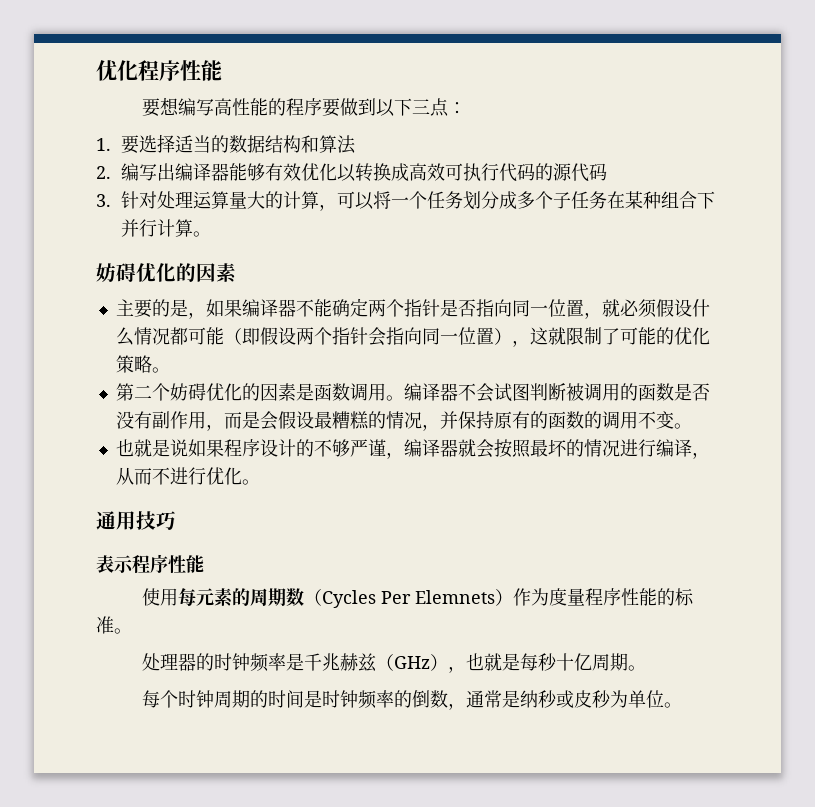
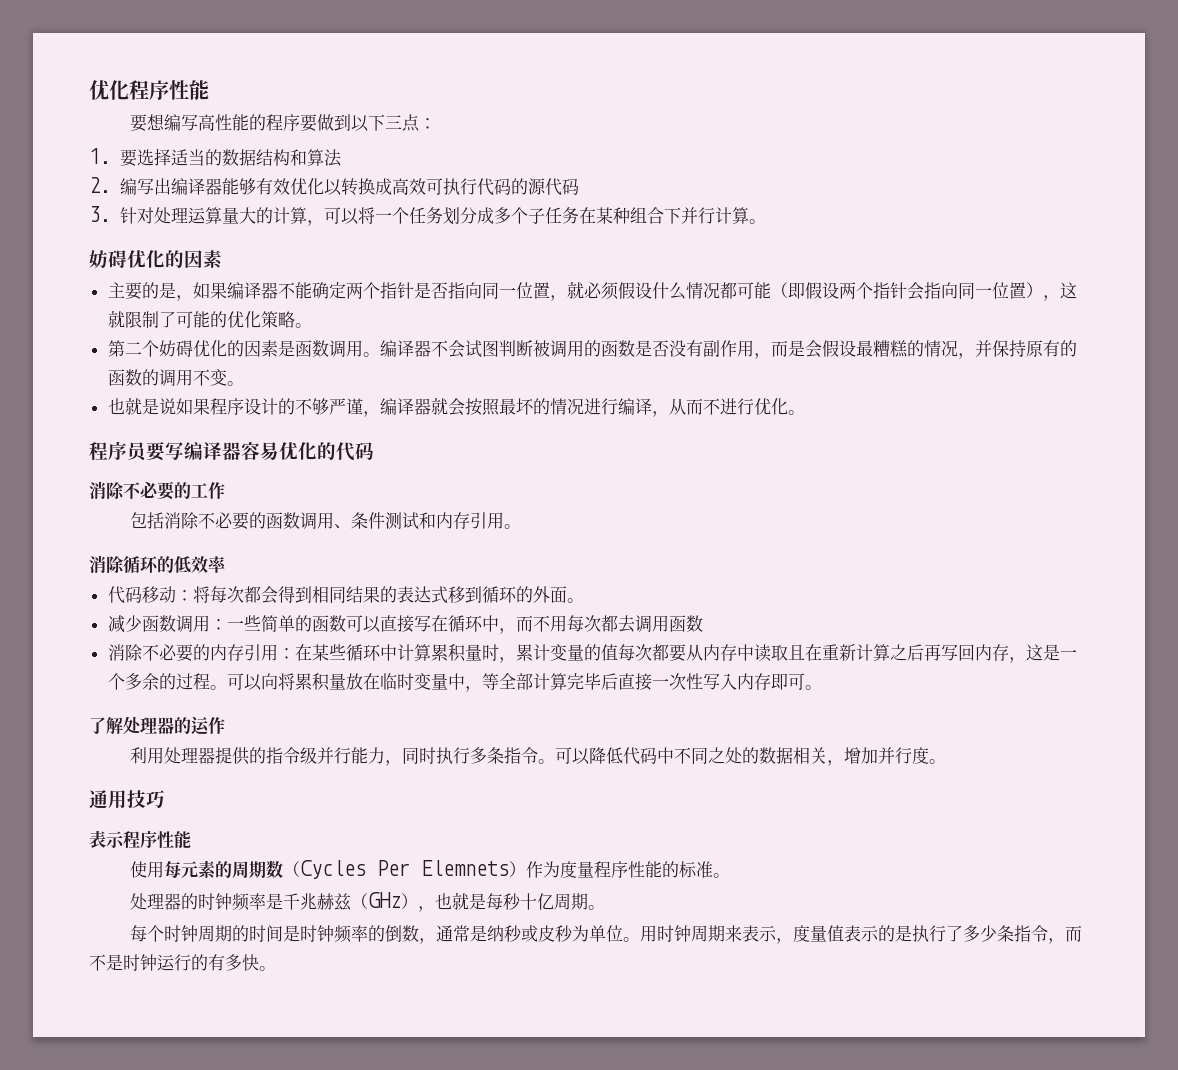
(260, 482) none -> [89,441,374,462] [89,481,225,500] [129,512,521,530] [89,555,226,574] [107,586,584,604] [107,615,703,634] [107,644,1077,663] [107,673,822,692] [89,716,225,735] [129,747,946,766] // 程序员要写编译器容易优化的代码 // 消除不必要的工作 // 包括消除不必要的函数调用、条件测试和内存引用。 // 消除循环的低效率 // 代码移动：将每次都会得到相同结果的表达式移到循环的外面。 // 减少函数调用：一些简单的函数可以直接写在循环中，而不用每次都去调用函数 // 消除不必要的内存引用：在某些循环中计算累积量时，累计变量的值每次都要从内存中读取且在重新计算之后再写回内存，这是一个多余的过程。可以向将累积量放在临时变量中，等全部计算完毕后直接一次性写入内存即可。 // 了解处理器的运作 // 利用处理器提供的指令级并行能力，同时执行多条指令。可以降低代码中不同之处的数据相关，增加并行度。
(683, 705) none -> [639,925,1082,944] [89,954,276,971] 用时钟周期来表示，度量值表示的是执行了多少条指令，而不是时钟运行的有多快。

